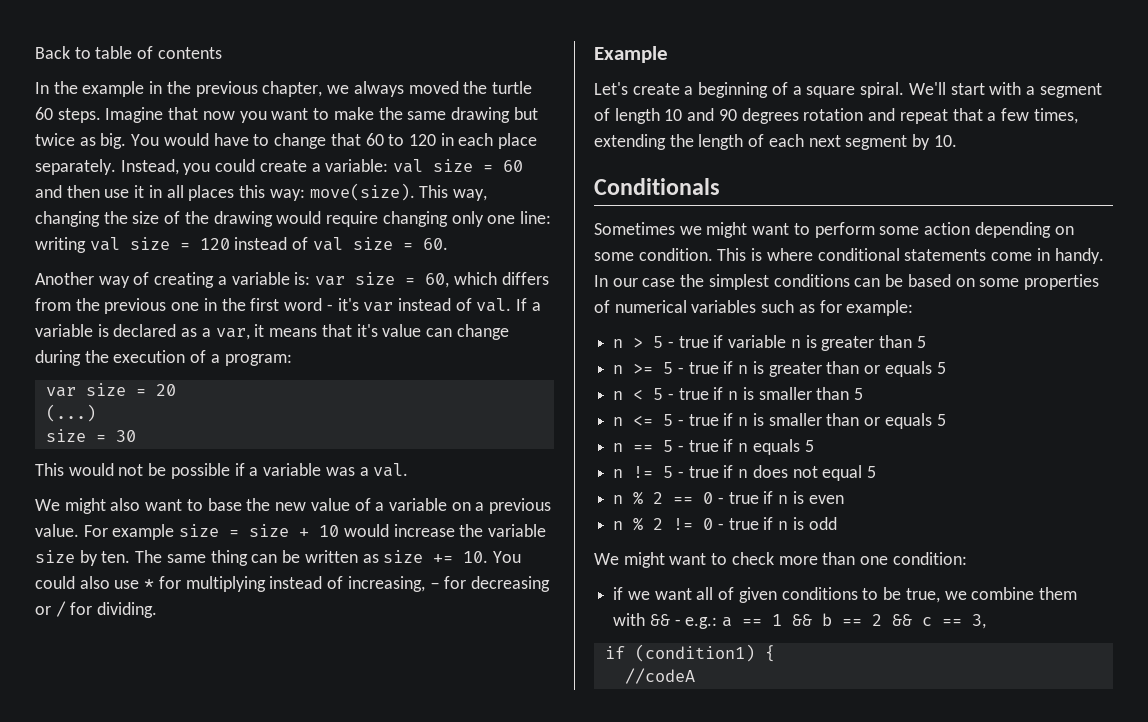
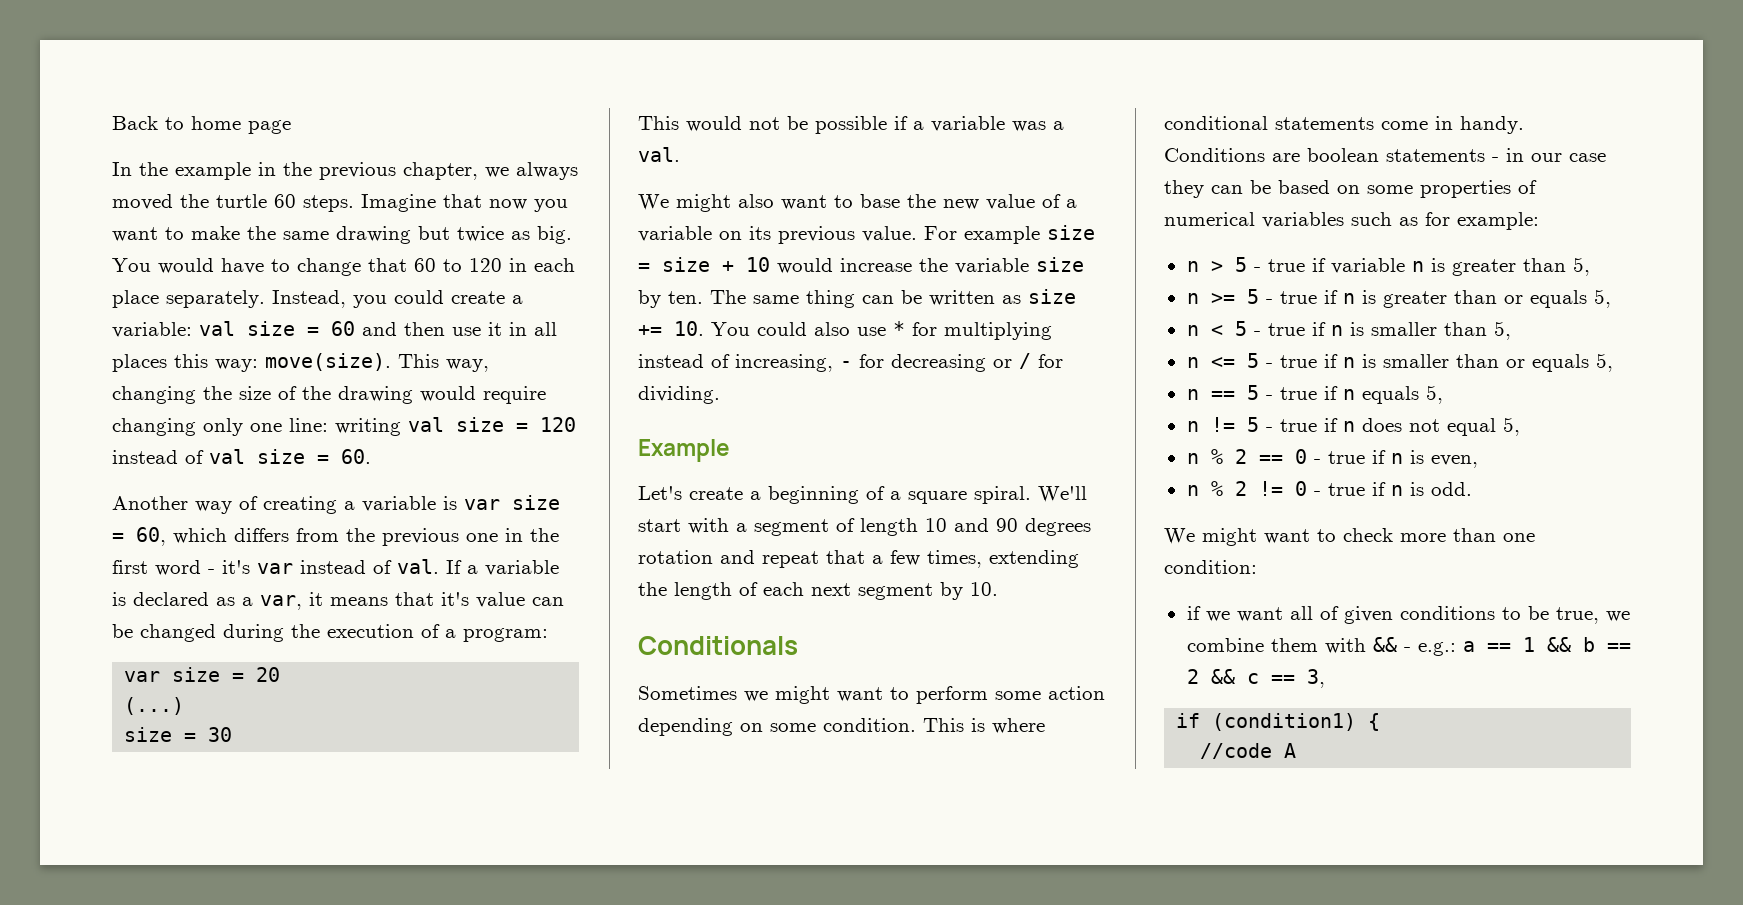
[95,46,222,59] table of contents -> [191,116,291,134] home page
[294,272,311,285] is: -> [443,496,457,510] is
[456,324,509,340] change -> [112,624,216,642] be changed
[475,502,485,511] a -> [749,226,771,240] its
[594,274,850,290] In our case the simplest conditions -> [1164,148,1606,162] [1164,180,1204,198] Conditions are boolean statements - in our case they
[916,336,926,348] 5 -> [1572,257,1590,276] 5,
[936,362,946,374] 5 -> [1593,289,1611,308] 5,
[854,388,864,400] 5 -> [1493,321,1511,340] 5,
[936,414,946,426] 5 -> [1595,353,1613,372] 5,
[804,440,814,452] 5 -> [1425,385,1443,404] 5,
[867,466,877,478] 5 -> [1502,417,1520,436] 5,
[808,495,844,504] even -> [1430,455,1478,468] even,
[808,517,837,530] odd -> [1430,482,1472,496] odd.
[624,668,695,684] //codeA -> [1200,743,1297,759] //code A

